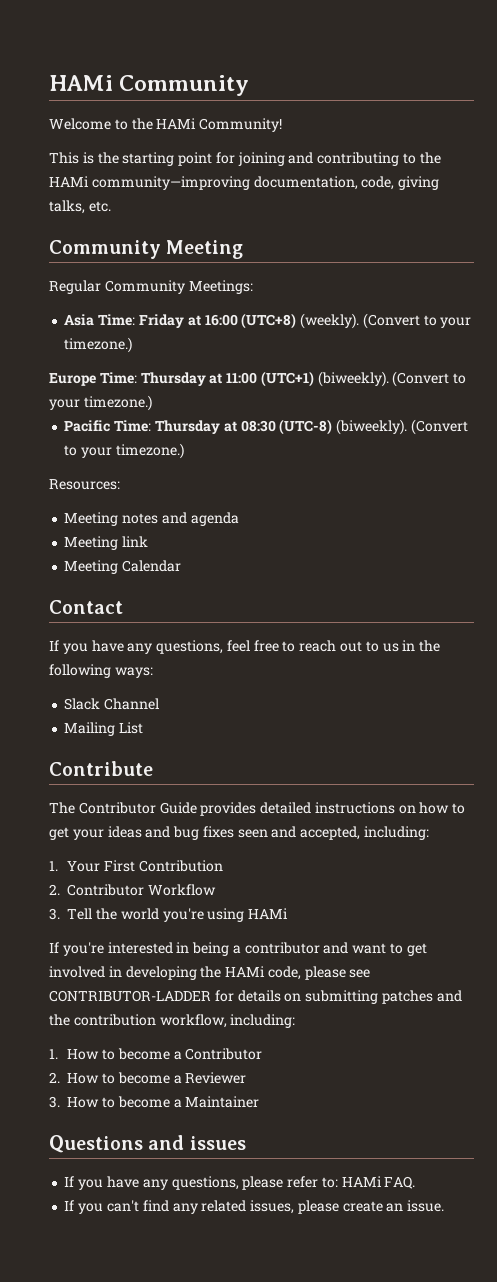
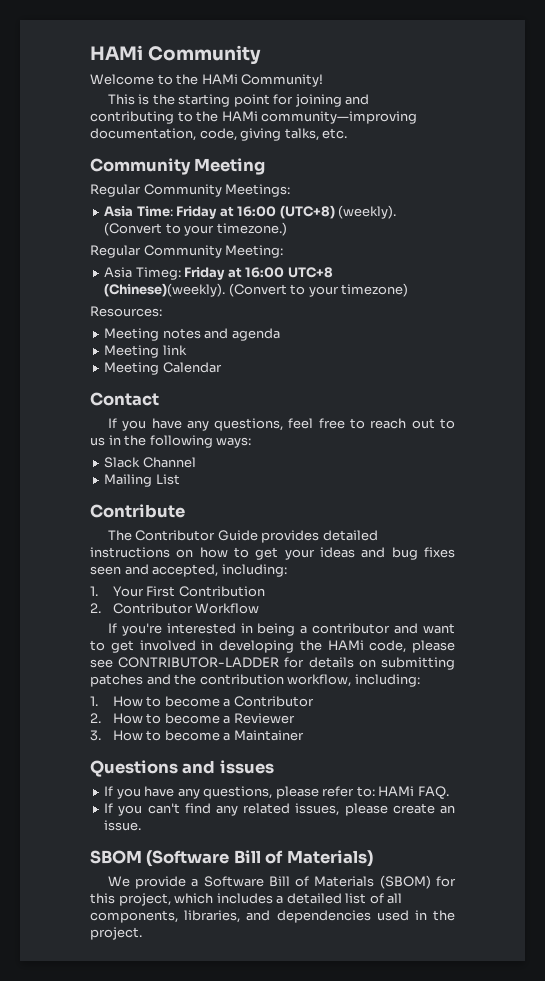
[49,371,467,387] [49,395,152,411] [64,419,468,435] [64,443,184,459] Europe Time: Thursday at 11:00 (UTC+1) (biweekly). (Convert to your timezone.) // Pacific Time: Thursday at 08:30 (UTC-8) (biweekly). (Convert to your timezone.) -> [90,245,284,258] [104,267,333,280] [104,283,409,297] Regular Community Meeting: // Asia Timeg: Friday at 16:00 UTC+8 (Chinese)(weekly). (Convert to your timezone)
[49,908,289,922] // 3. Tell the world you're using HAMi -> (260, 608) none
(445, 1206) none -> [90,850,373,867] [107,875,457,889] [90,893,403,906] [90,910,456,923] [90,927,142,940] // SBOM (Software Bill of Materials) // We provide a Software Bill of Materials (SBOM) for this project, which includes a detailed list of all components, libraries, and dependencies used in the project.

